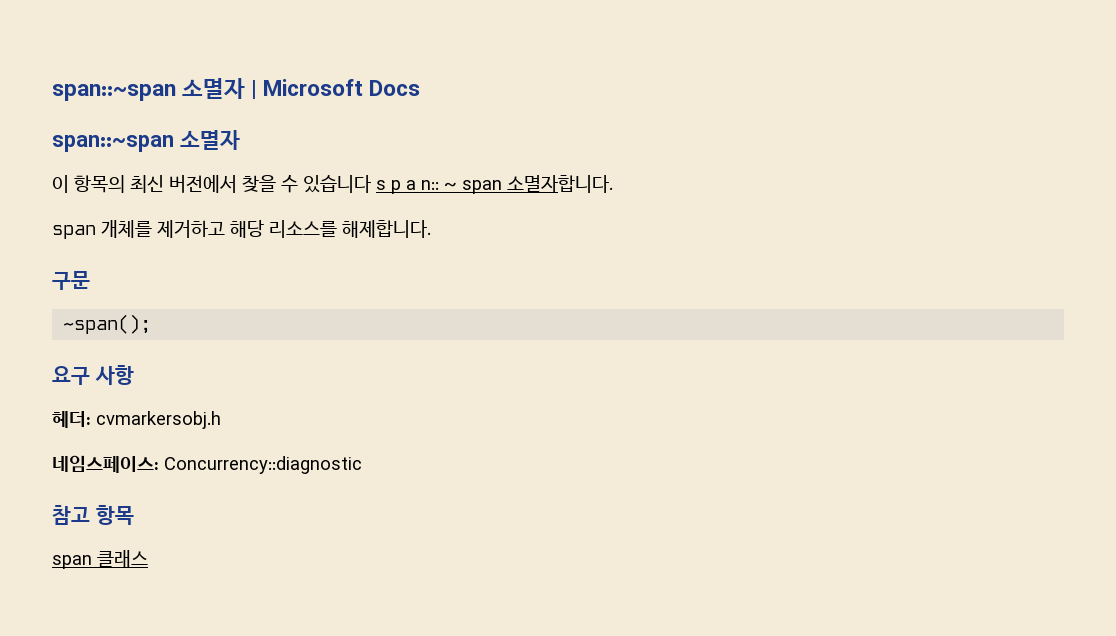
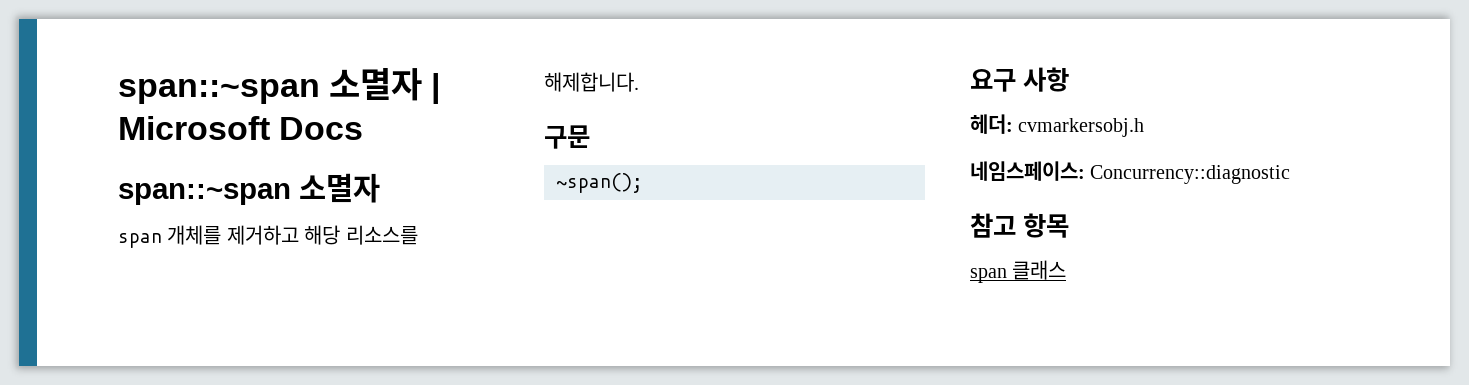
[52,175,613,194] // 이 항목의 최신 버전에서 찾을 수 있습니다 s p a n:: ~ span 소멸자합니다. -> (380, 188) none

